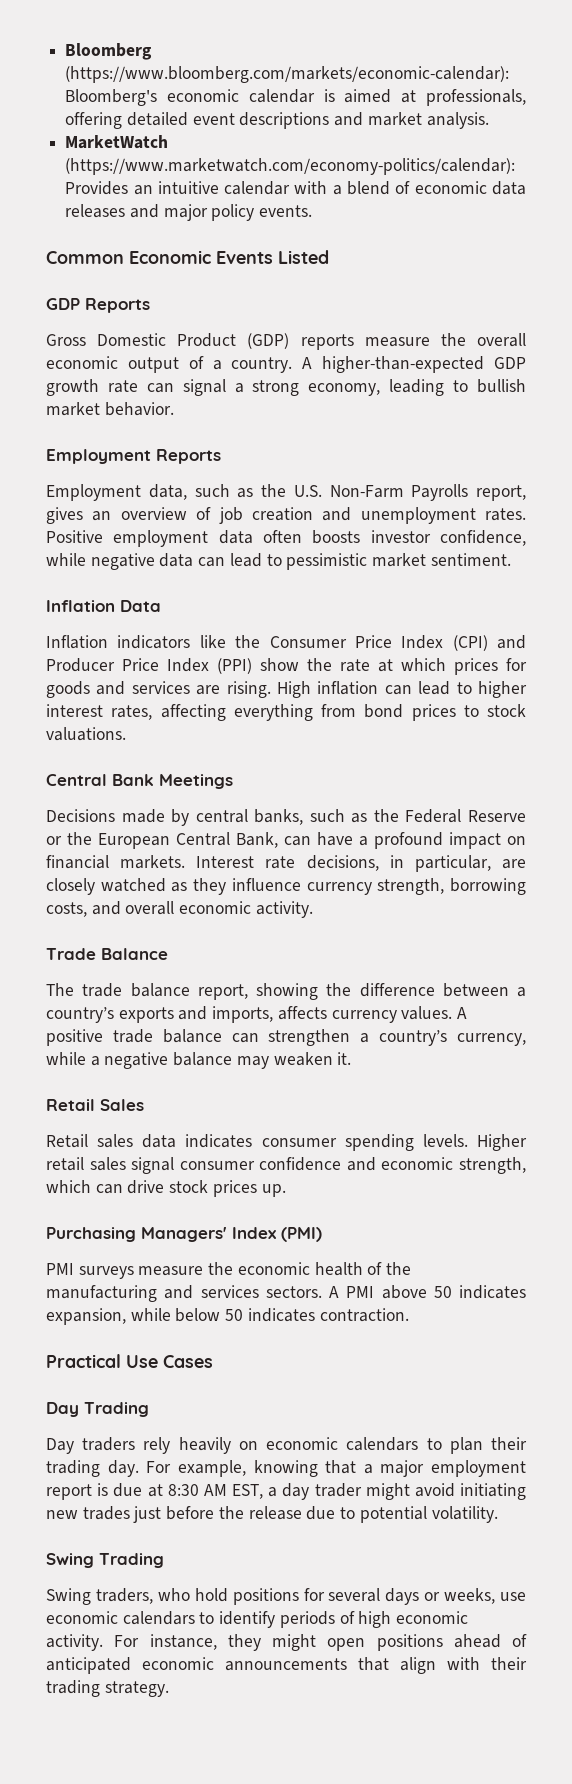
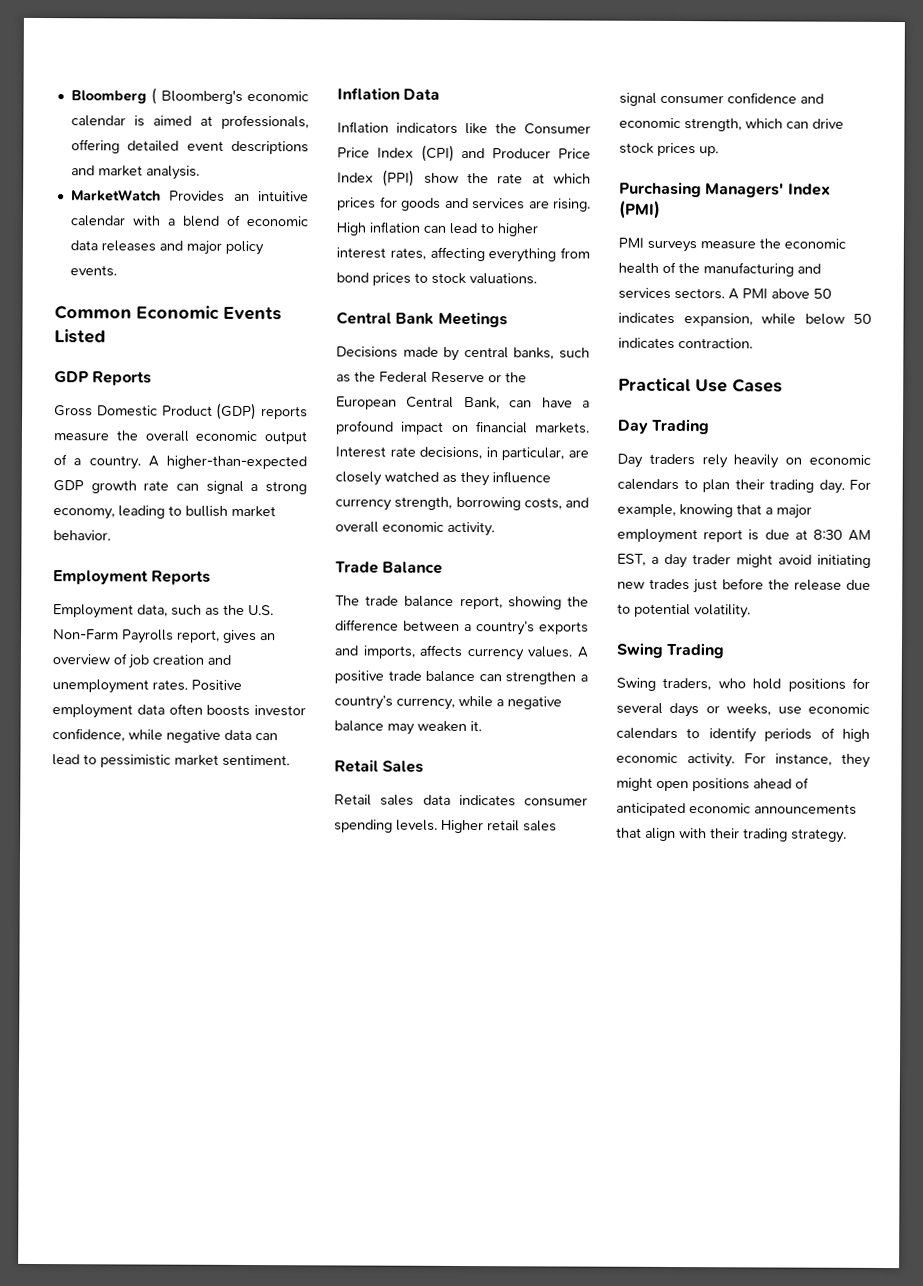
[65,66,510,83] (https://www.bloomberg.com/markets/economic-calendar): -> [150,87,157,105] (
[65,158,516,175] (https://www.marketwatch.com/economy-politics/calendar): -> (161, 195) none

